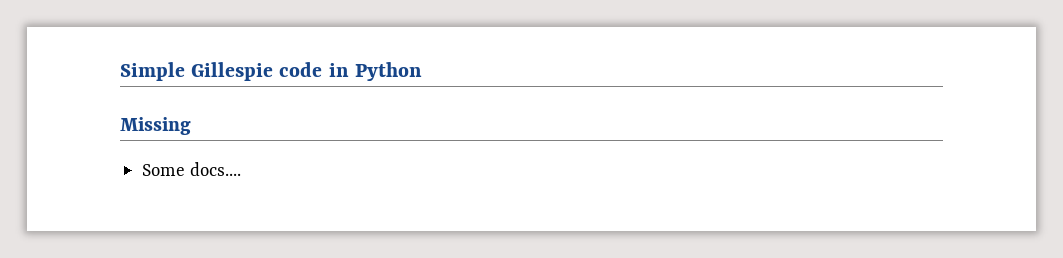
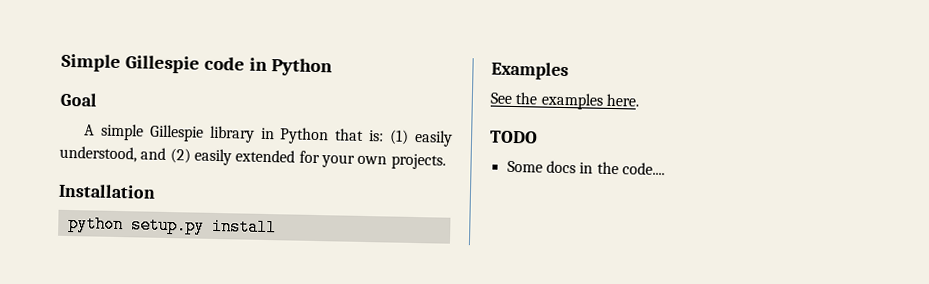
[120,117,191,135] [142,162,242,176] Missing // Some docs.... -> [60,92,97,107] [83,123,453,147] [59,145,446,170] [58,183,156,199] [67,214,277,237] [491,61,569,81] [490,92,639,110] [489,130,538,144] [506,160,665,176] Goal // A simple Gillespie library in Python that is: (1) easily understood, and (2) easily extended for your own projects. // Installation // python setup.py install // Examples // See the examples here. // TODO // Some docs in the code....

